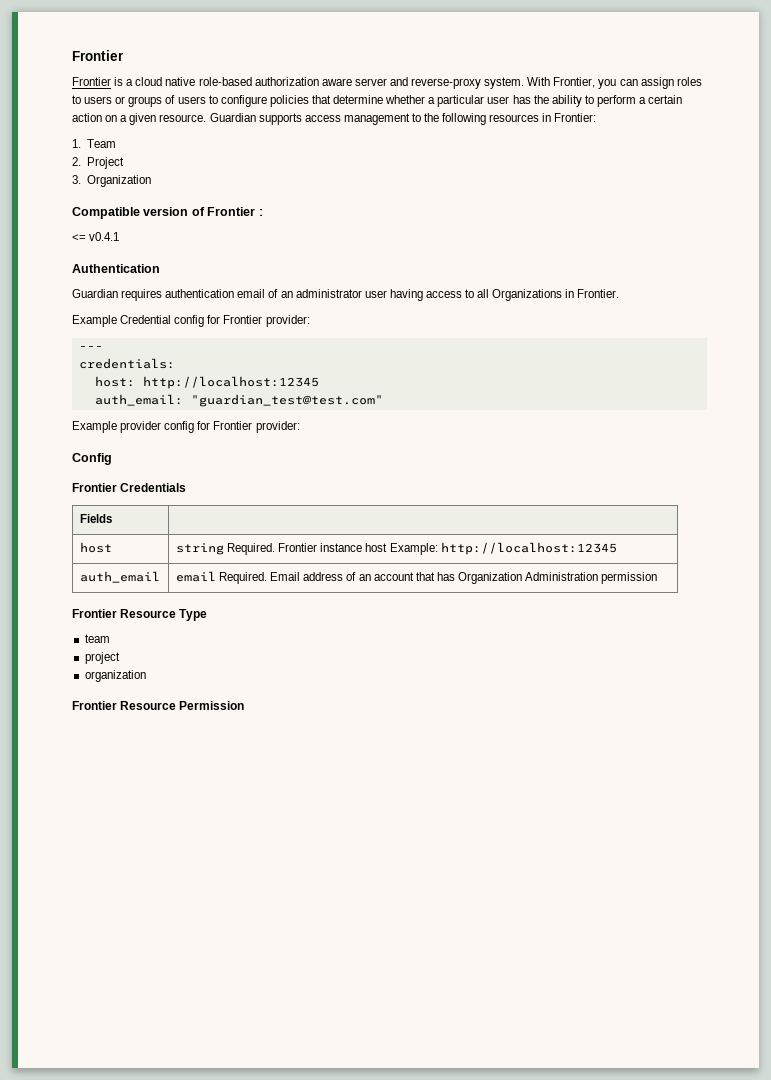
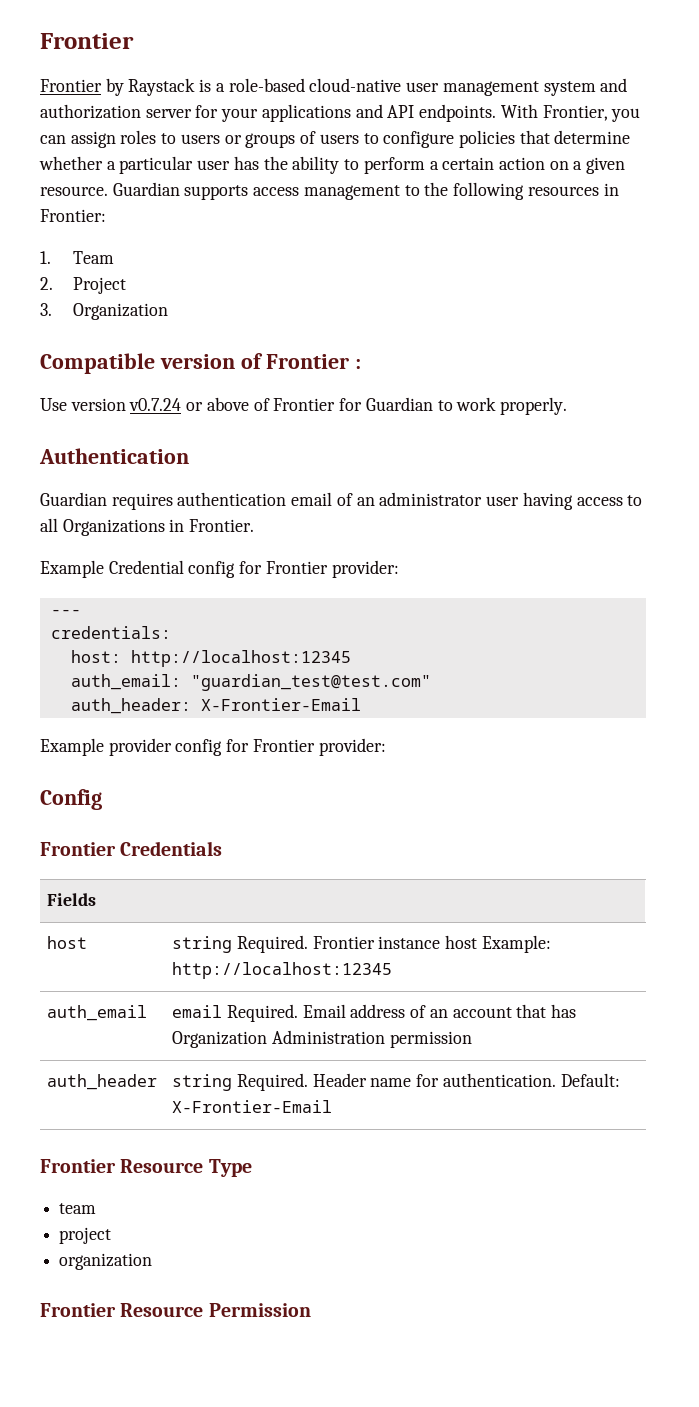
[114,77,525,89] is a cloud native role-based authorization aware server and reverse-proxy system. -> [105,78,628,96] [40,104,497,122] by Raystack is a role-based cloud-native user management system and authorization server for your applications and API endpoints.
[72,232,120,241] <= v0.4.1 -> [40,397,567,415] Use version v0.7.24 or above of Frontier for Guardian to work properly.
(383, 400) none -> [70,698,361,714] // auth_header: X-Frontier-Email
(658, 578) none -> [47,1074,158,1090] [172,1073,620,1091] [172,1100,333,1113] // auth_header | string Required. Header name for authentication. Default: X-Frontier-Email

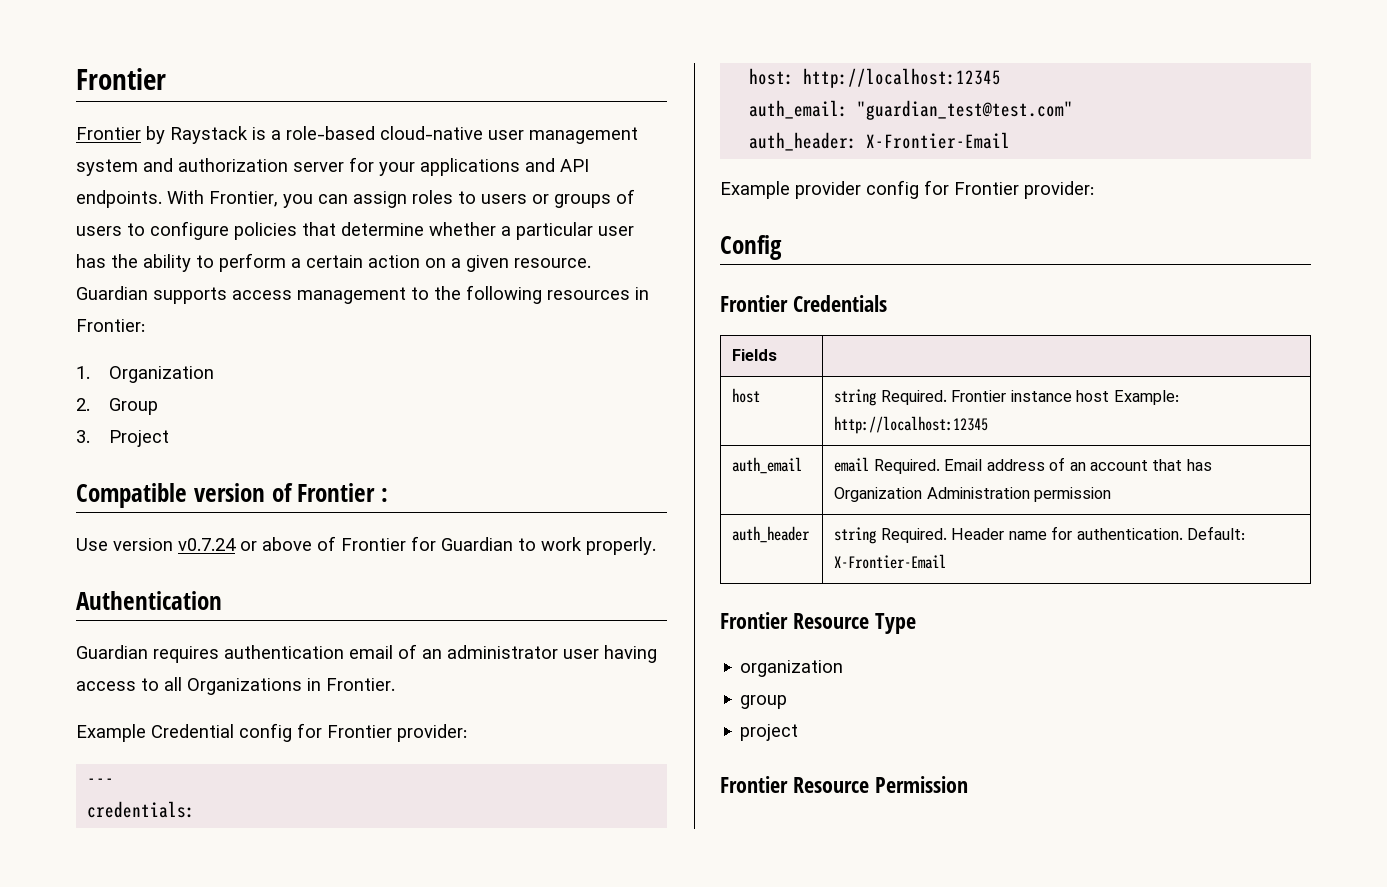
[72,251,114,264] [40,277,53,290] Team // 2. -> [109,366,215,383] [76,398,159,415] [76,430,90,443] Organization // 2. Group // 3.
[40,303,168,320] // 3. Organization -> (170, 438) none
[59,1203,97,1214] team -> [740,660,844,677] [740,695,788,709] organization // group
[59,1253,153,1270] // organization -> (799, 732) none

